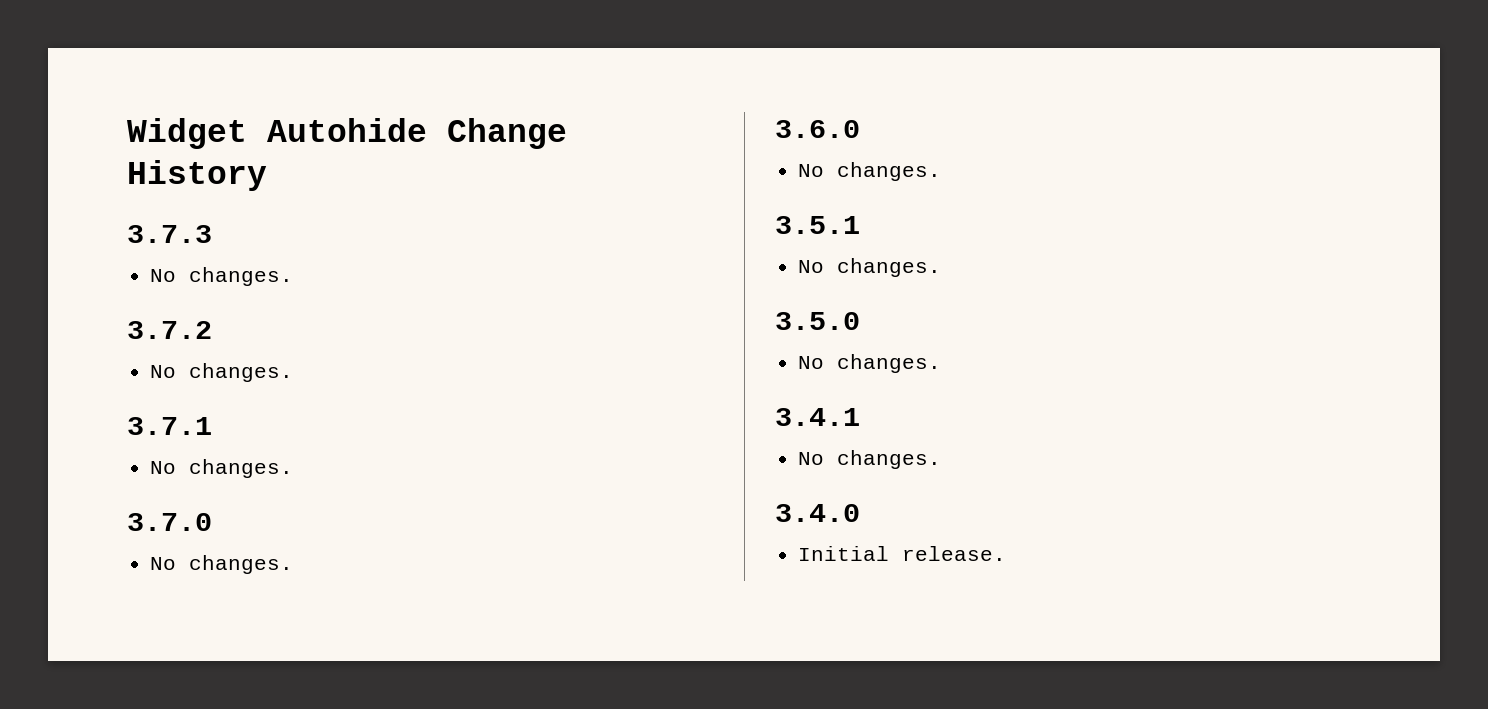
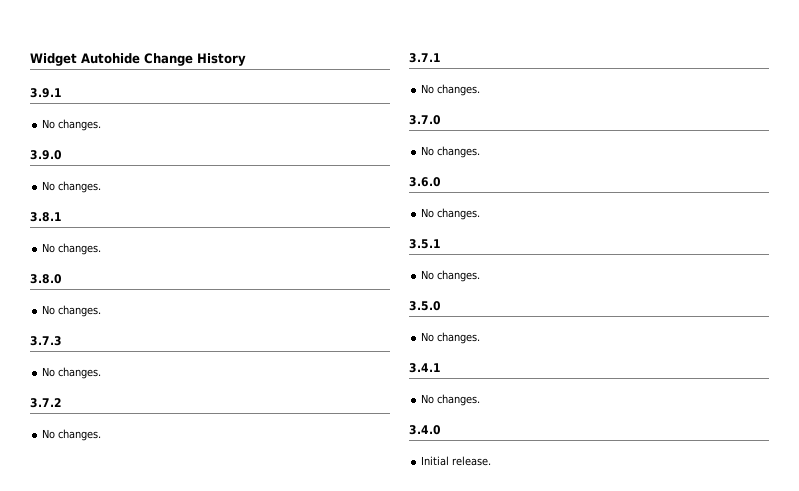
(267, 175) none -> [30,88,62,98] [42,119,102,131] [30,150,62,160] [42,181,102,193] [30,212,62,222] [42,243,102,255] [30,274,62,284] [42,305,102,317] // 3.9.1 // No changes. // 3.9.0 // No changes. // 3.8.1 // No changes. // 3.8.0 // No changes.

